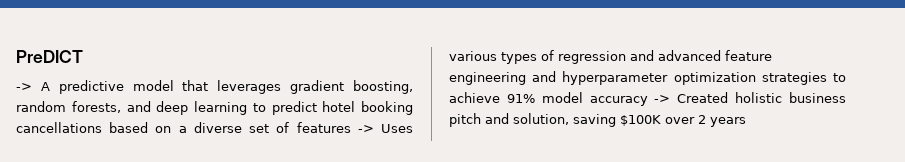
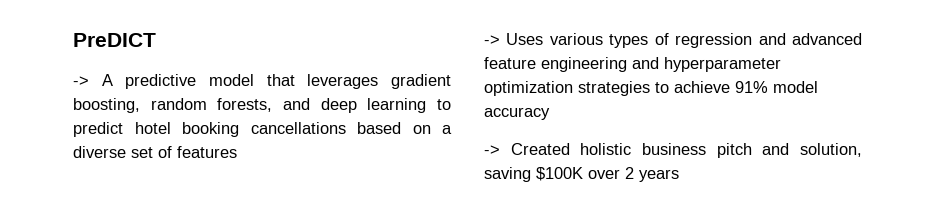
(351, 127) none -> (237, 152) //
(648, 101) none -> (550, 113) //

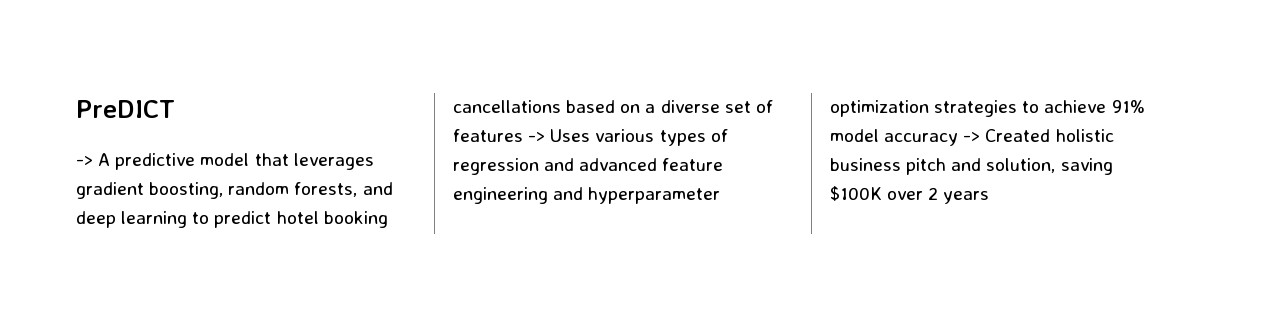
(237, 152) // -> (523, 135) none
(550, 113) // -> (959, 139) none

